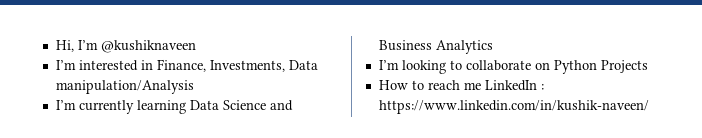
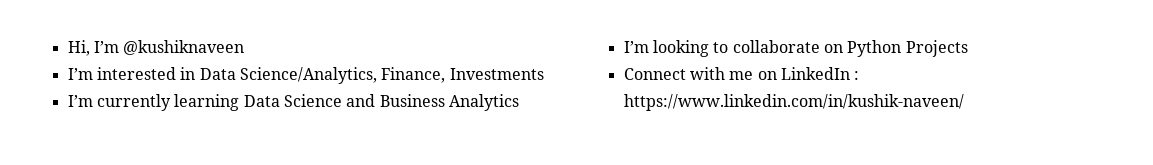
[156,59,318,72] [55,80,194,94] Finance, Investments, Data manipulation/Analysis -> [199,67,544,84] Data Science/Analytics, Finance, Investments
[378,80,481,90] How to reach me -> [623,67,777,80] Connect with me on

